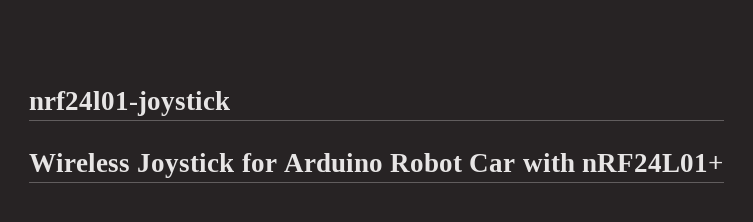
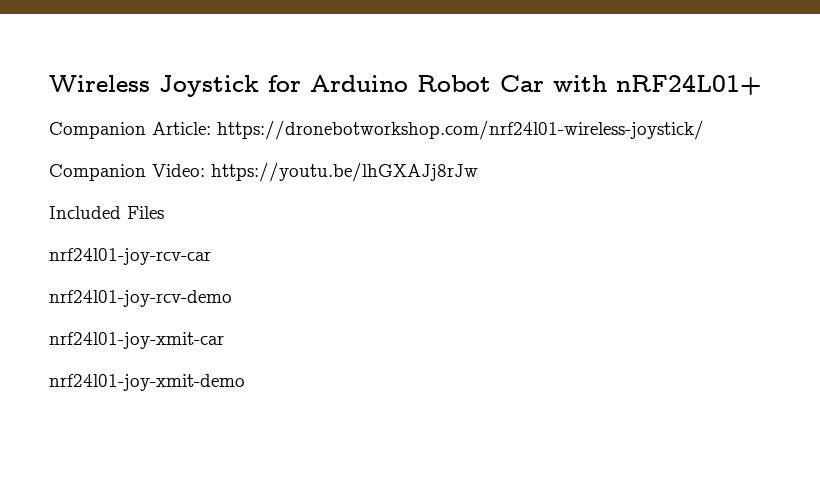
[29,91,230,116] nrf24l01-joystick // -> (49, 83) none
(724, 163) none -> [49,120,704,140] [49,162,478,182] [49,206,164,219] [49,248,211,265] [49,290,232,307] [49,332,224,349] [49,374,245,391] // Companion Article: https://dronebotworkshop.com/nrf24l01-wireless-joystick/ // Companion Video: https://youtu.be/lhGXAJj8rJw // Included Files // nrf24l01-joy-rcv-car // nrf24l01-joy-rcv-demo // nrf24l01-joy-xmit-car // nrf24l01-joy-xmit-demo

